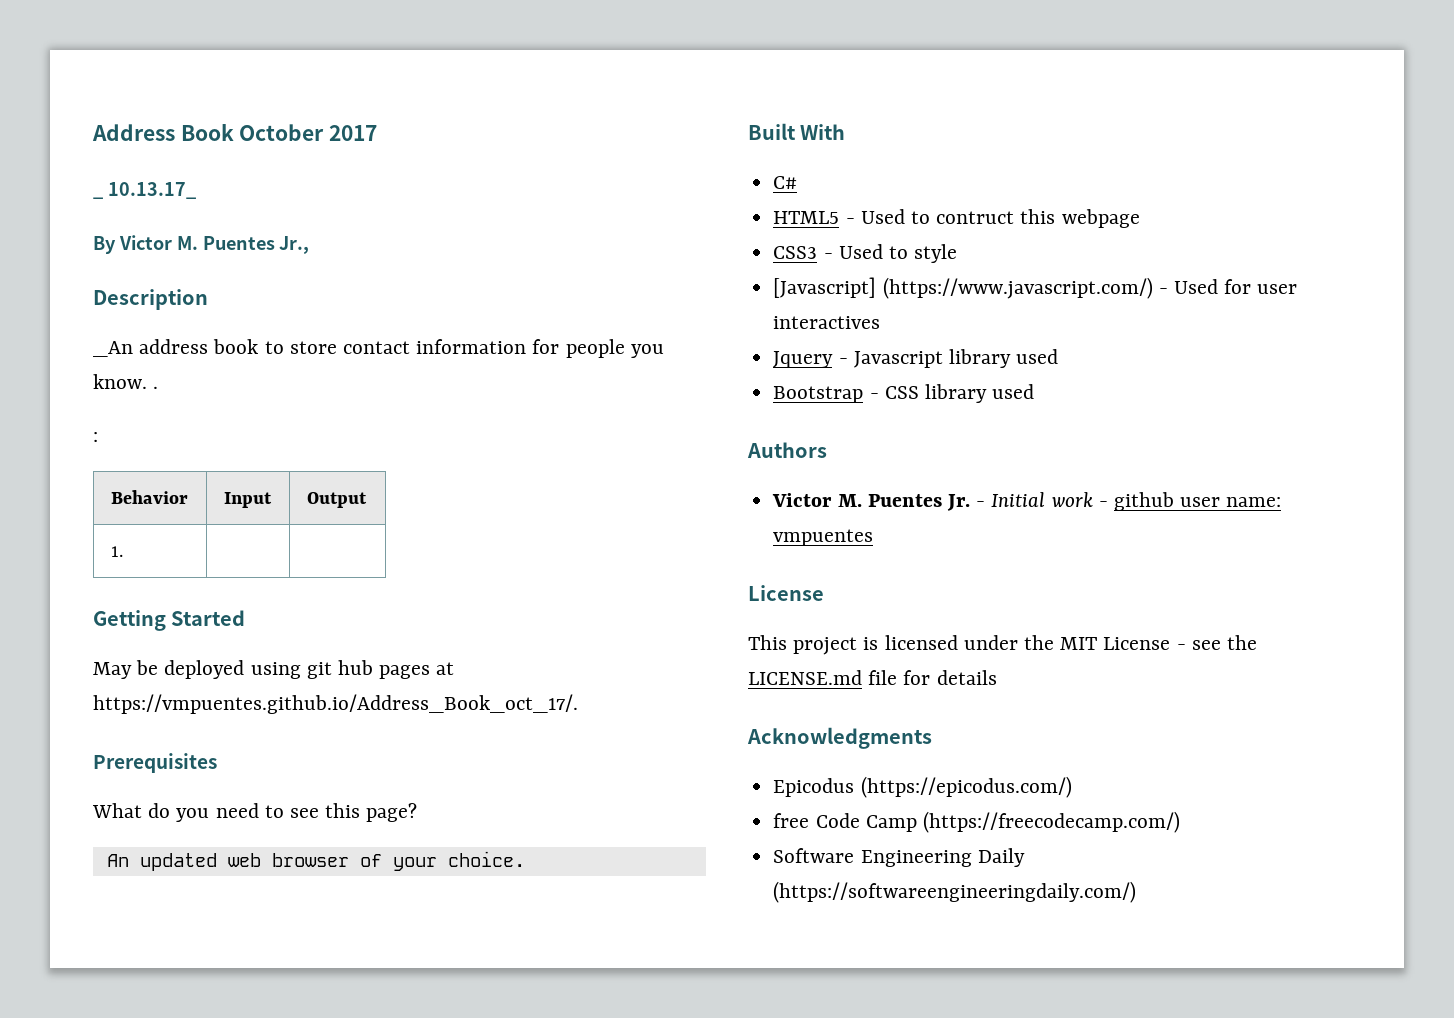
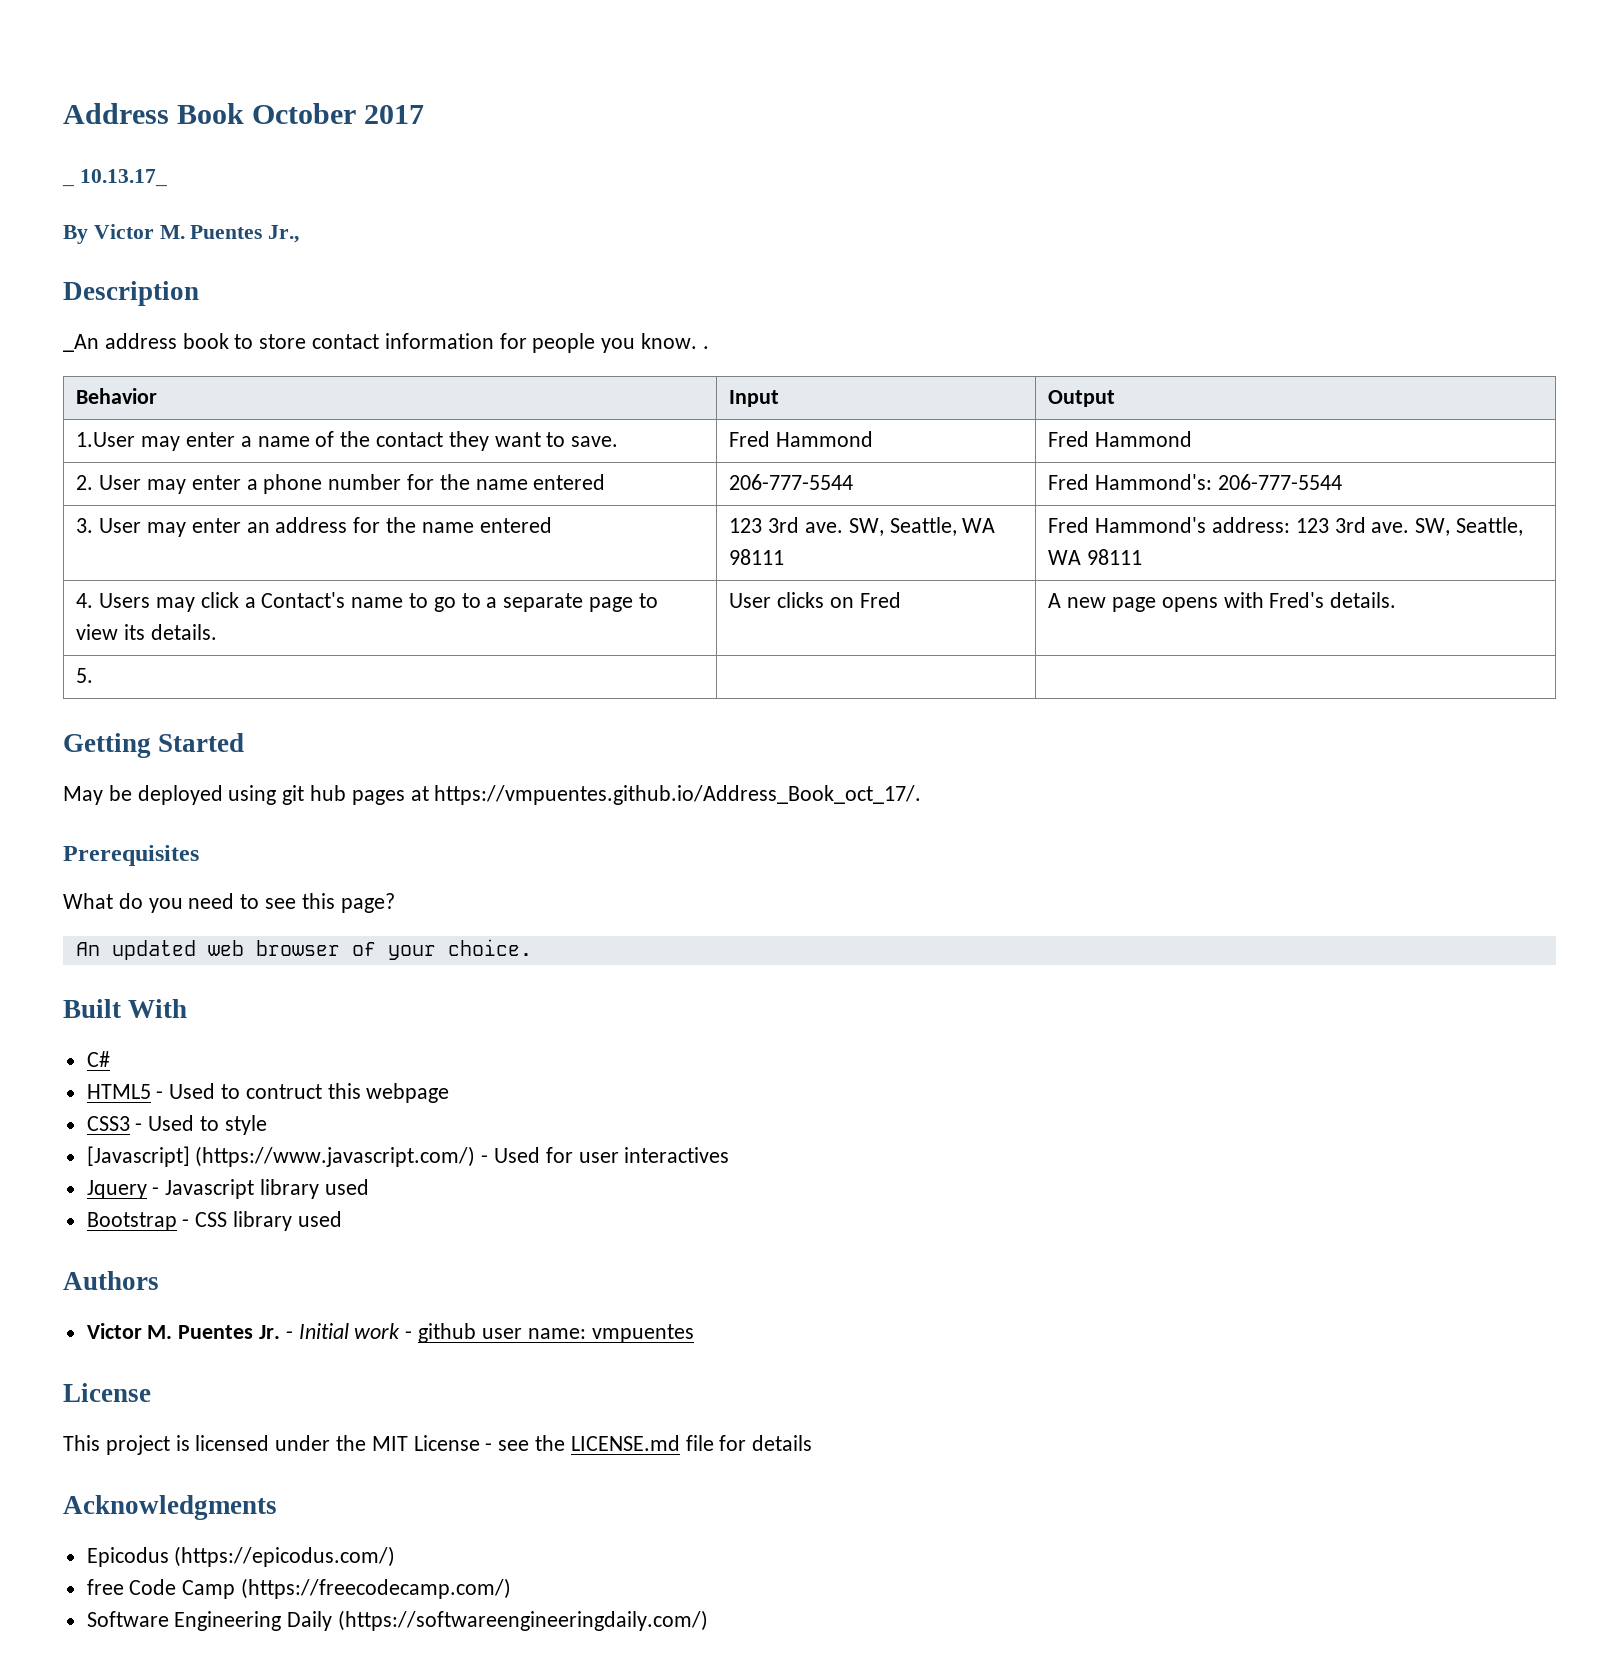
[93,432,98,442] // : -> (709, 347) none
[110,546,123,557] 1. -> [76,431,619,451] [729,431,874,447] [1048,431,1193,447] [76,474,606,494] [729,474,854,490] [1048,474,1342,490] [76,517,552,537] [729,517,996,536] [729,549,785,565] [1048,517,1523,536] [1048,549,1143,565] [76,592,658,612] [76,624,217,640] [729,592,901,608] [1048,592,1397,612] [76,668,94,683] 1.User may enter a name of the contact they want to save. | Fred Hammond | Fred Hammond // 2. User may enter a phone number for the name entered | 206-777-5544 | Fred Hammond's: 206-777-5544 // 3. User may enter an address for the name entered | 123 3rd ave. SW, Seattle, WA 98111 | Fred Hammond's address: 123 3rd ave. SW, Seattle, WA 98111 // 4. Users may click a Contact's name to go to a separate page to view its details. | User clicks on Fred | A new page opens with Fred's details. // 5.

